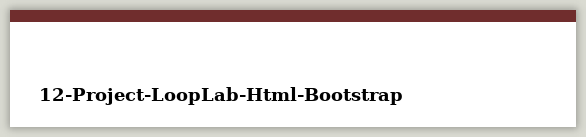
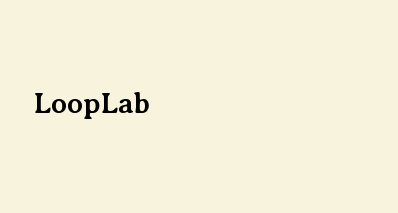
[39,87,403,105] 12-Project-LoopLab-Html-Bootstrap -> [34,92,150,119] LoopLab

